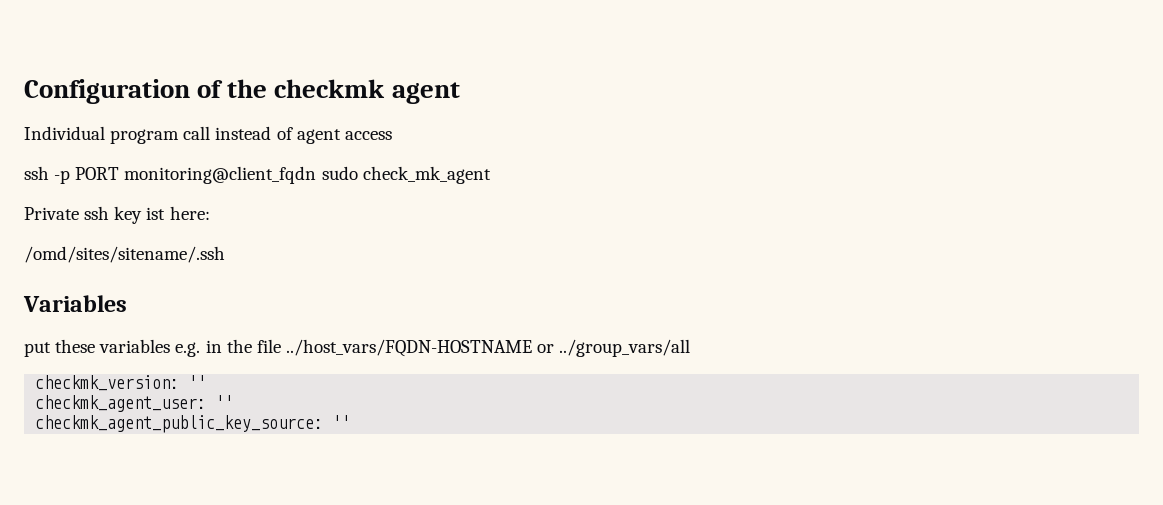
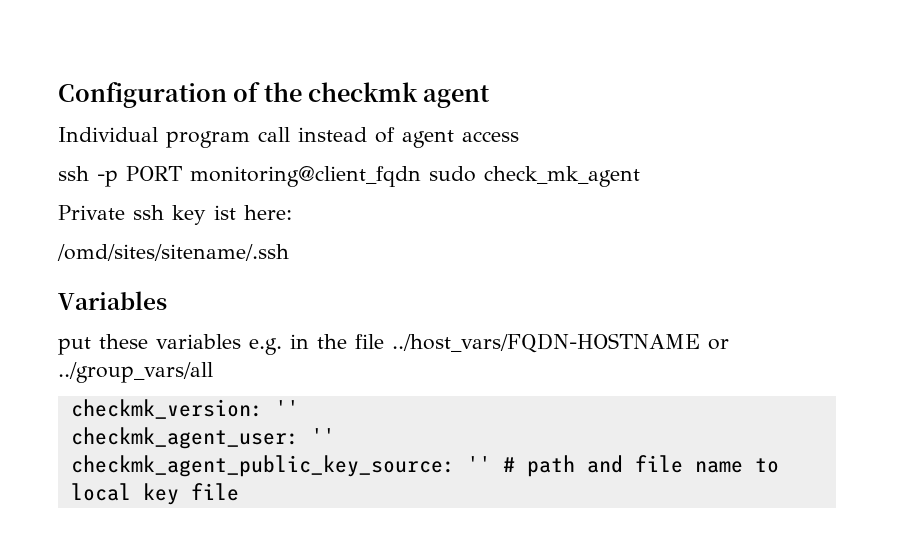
(351, 422) none -> [502,455,779,477] [70,483,239,505] # path and file name to local key file

